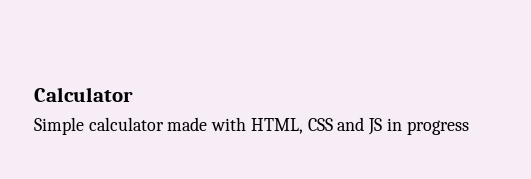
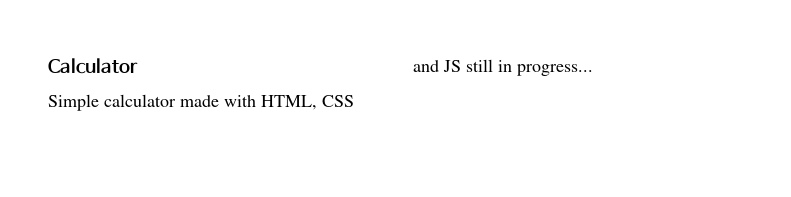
[386,118,469,135] in progress -> [466,59,593,76] still in progress...

